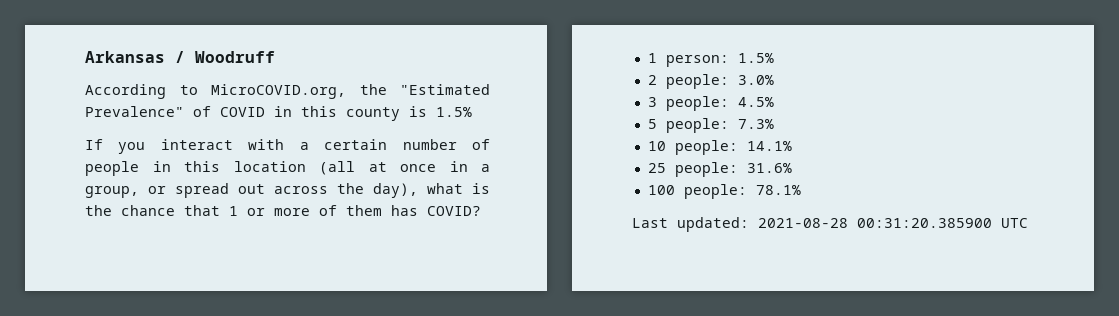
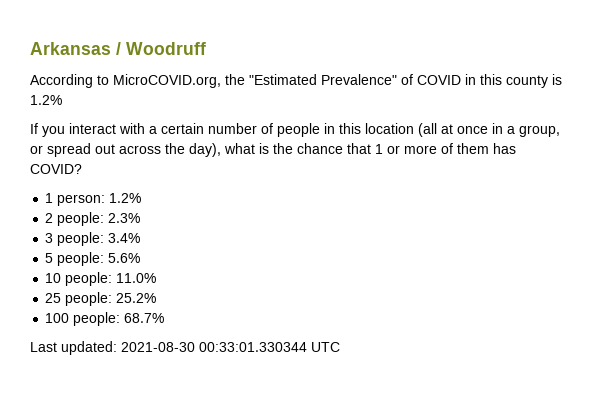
[436,107,472,117] 1.5% -> [30,95,62,105] 1.2%
[737,53,774,63] 1.5% -> [109,193,142,203] 1.2%
[737,75,774,85] 3.0% -> [108,213,141,223] 2.3%
[737,97,774,107] 4.5% -> [108,233,141,243] 3.4%
[737,119,774,129] 7.3% -> [108,253,141,263] 5.6%
[746,141,792,151] 14.1% -> [116,273,157,283] 11.0%
[746,163,792,173] 31.6% -> [116,293,157,303] 25.2%
[755,185,801,195] 78.1% -> [124,313,165,323] 68.7%
[758,218,992,228] 2021-08-28 00:31:20.385900 -> [121,342,307,352] 2021-08-30 00:33:01.330344

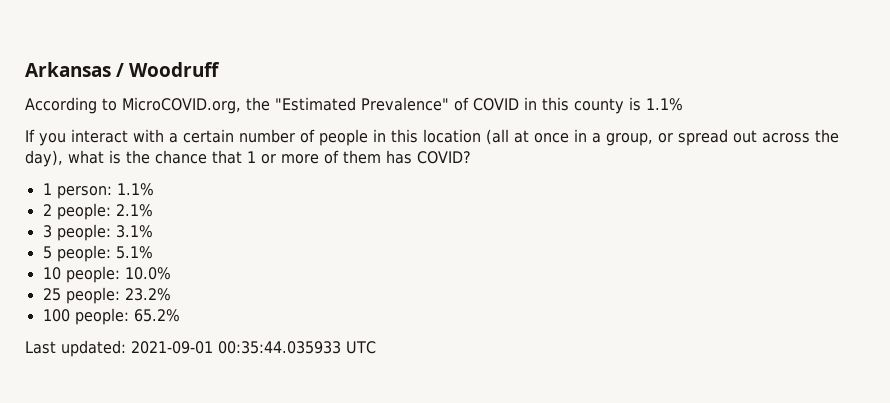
[30,95,62,105] 1.2% -> [646,98,683,111] 1.1%
[109,193,142,203] 1.2% -> [116,183,154,196] 1.1%
[108,213,141,223] 2.3% -> [115,204,153,217] 2.1%
[108,233,141,243] 3.4% -> [115,225,153,238] 3.1%
[108,253,141,263] 5.6% -> [115,246,153,259] 5.1%
[116,273,157,283] 11.0% -> [124,267,171,280] 10.0%
[116,293,157,303] 25.2% -> [124,288,171,301] 23.2%
[124,313,165,323] 68.7% -> [133,309,180,322] 65.2%
[121,342,307,352] 2021-08-30 00:33:01.330344 -> [131,341,341,354] 2021-09-01 00:35:44.035933

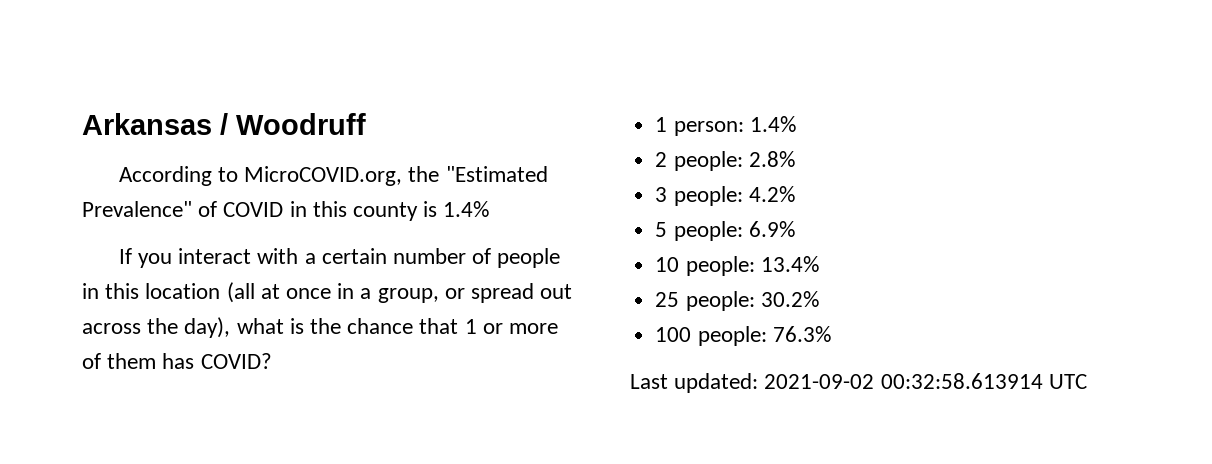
[646,98,683,111] 1.1% -> [443,201,490,217] 1.4%
[116,183,154,196] 1.1% -> [749,116,796,132] 1.4%
[115,204,153,217] 2.1% -> [748,151,795,167] 2.8%
[115,225,153,238] 3.1% -> [748,186,795,202] 4.2%
[115,246,153,259] 5.1% -> [748,221,795,237] 6.9%
[124,267,171,280] 10.0% -> [760,256,819,272] 13.4%
[124,288,171,301] 23.2% -> [760,291,819,307] 30.2%
[133,309,180,322] 65.2% -> [772,326,831,342] 76.3%
[131,341,341,354] 2021-09-01 00:35:44.035933 -> [764,373,1043,389] 2021-09-02 00:32:58.613914

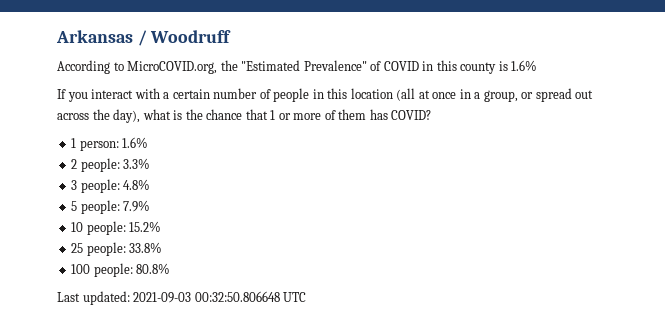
[443,201,490,217] 1.4% -> [511,60,538,71] 1.6%
[749,116,796,132] 1.4% -> [122,137,149,148] 1.6%
[748,151,795,167] 2.8% -> [123,158,151,169] 3.3%
[748,186,795,202] 4.2% -> [123,179,151,190] 4.8%
[748,221,795,237] 6.9% -> [123,200,151,212] 7.9%
[760,256,819,272] 13.4% -> [129,221,162,232] 15.2%
[760,291,819,307] 30.2% -> [129,242,163,253] 33.8%
[772,326,831,342] 76.3% -> [136,263,171,274] 80.8%
[764,373,1043,389] 2021-09-02 00:32:58.613914 -> [133,291,280,303] 2021-09-03 00:32:50.806648

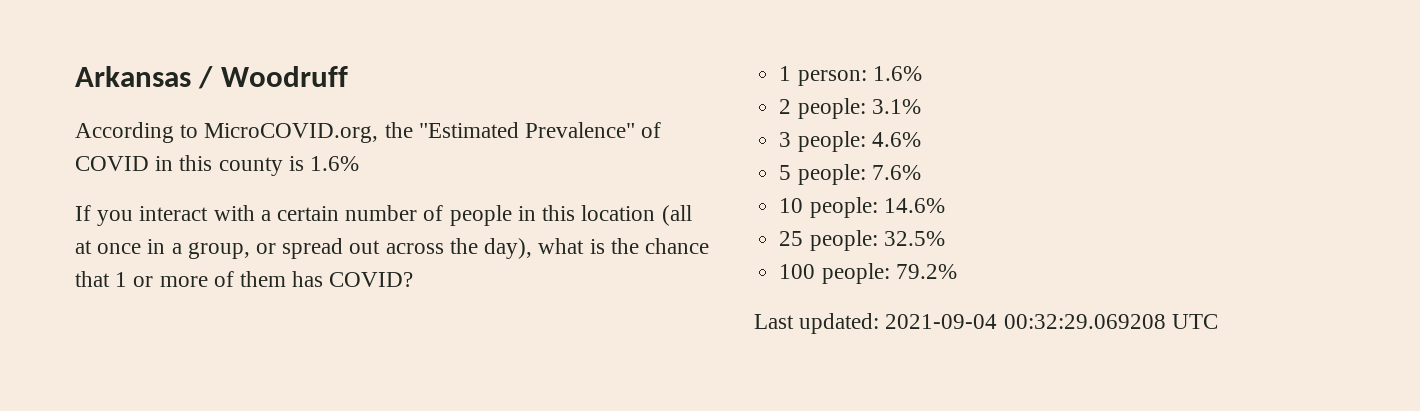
[123,158,151,169] 3.3% -> [871,99,921,114] 3.1%
[123,179,151,190] 4.8% -> [871,132,921,147] 4.6%
[123,200,151,212] 7.9% -> [871,165,921,180] 7.6%
[129,221,162,232] 15.2% -> [883,198,945,213] 14.6%
[129,242,163,253] 33.8% -> [883,231,945,246] 32.5%
[136,263,171,274] 80.8% -> [895,264,957,279] 79.2%
[133,291,280,303] 2021-09-03 00:32:50.806648 -> [885,314,1166,329] 2021-09-04 00:32:29.069208

